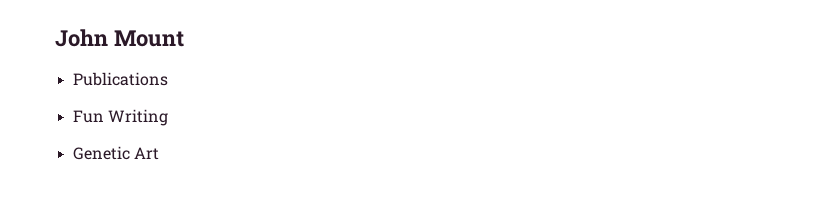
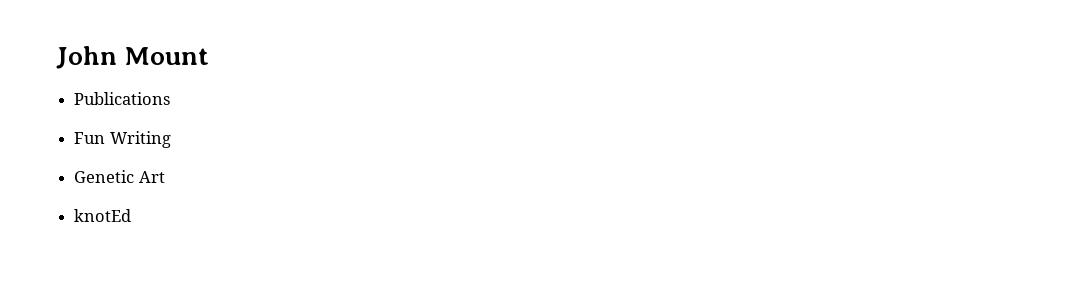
(159, 153) none -> [74,209,132,222] // knotEd

